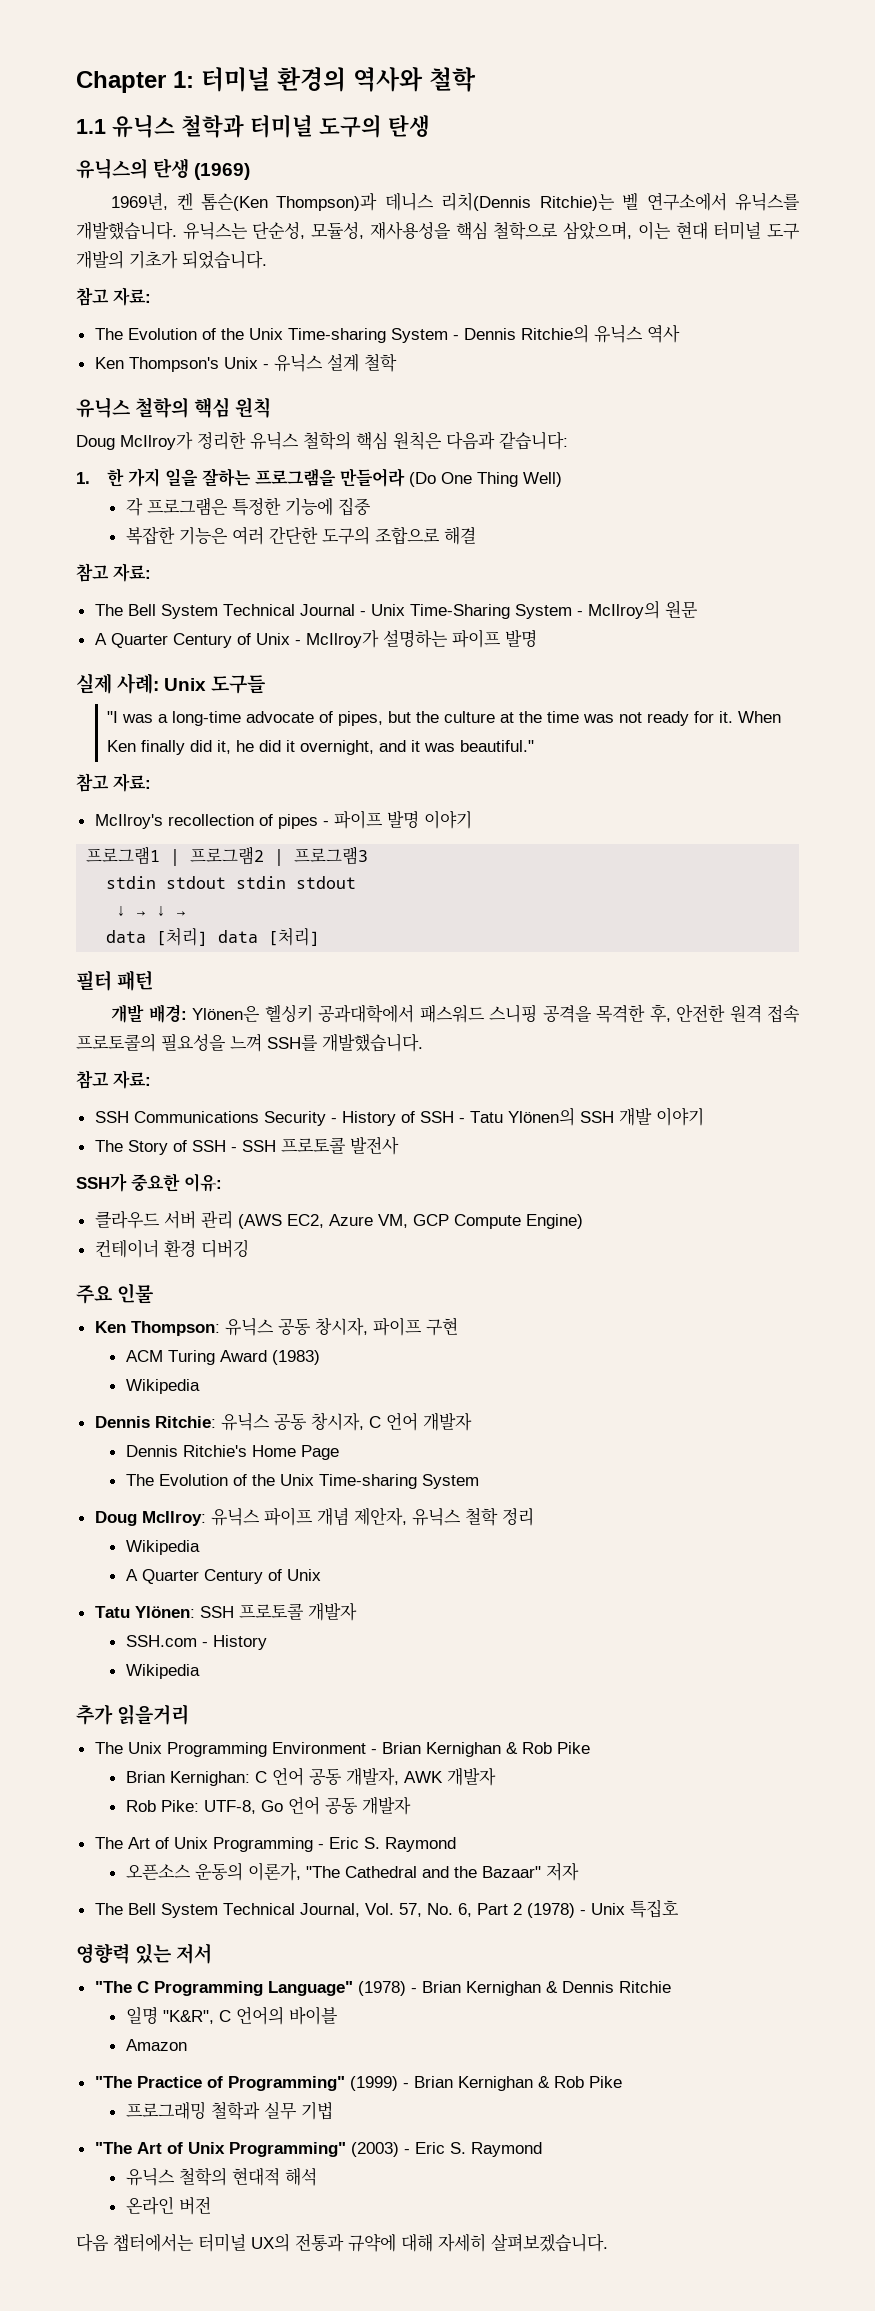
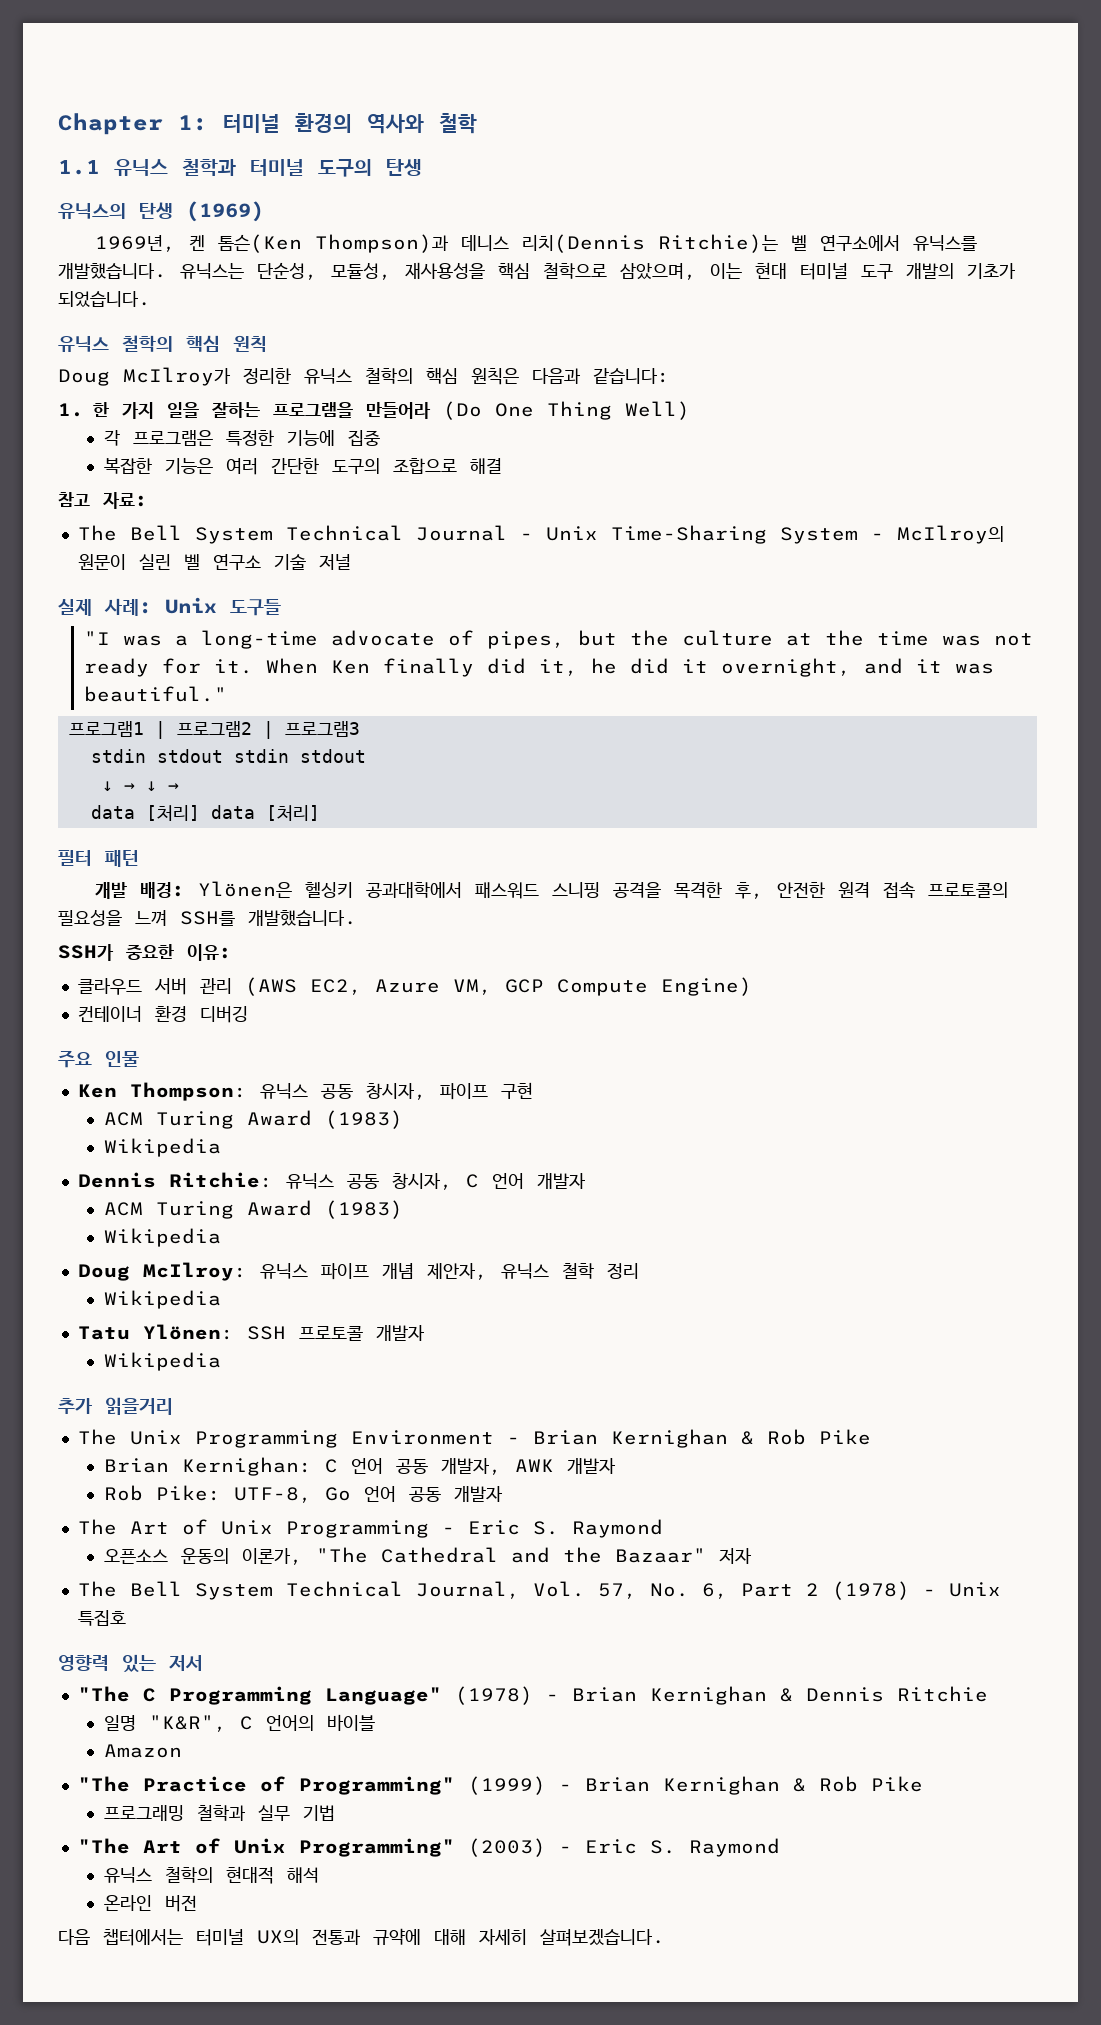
[76,287,151,306] [94,324,680,343] [94,353,397,372] // 참고 자료: // The Evolution of the Unix Time-sharing System - Dennis Ritchie의 유닉스 역사 // Ken Thompson's Unix - 유닉스 설계 철학 -> (151, 299) none
[664,600,698,618] [94,629,537,648] 원문 // A Quarter Century of Unix - McIlroy가 설명하는 파이프 발명 -> [77,554,351,570] 원문이 실린 벨 연구소 기술 저널
[76,773,151,792] [94,810,472,829] // 참고 자료: // McIlroy's recollection of pipes - 파이프 발명 이야기 -> (227, 694) none
[76,1070,151,1089] [94,1107,704,1126] [94,1136,399,1155] // 참고 자료: // SSH Communications Security - History of SSH - Tatu Ylönen의 SSH 개발 이야기 // The Story of SSH - SSH 프로토콜 발전사 -> (357, 918) none
[125,1445,339,1460] [125,1474,479,1489] Dennis Ritchie's Home Page // The Evolution of the Unix Time-sharing System -> [103,1200,403,1219] [103,1228,221,1247] ACM Turing Award (1983) // Wikipedia
[125,1569,321,1584] // A Quarter Century of Unix -> (221, 1299) none
[125,1635,267,1650] // SSH.com - History -> (425, 1333) none

